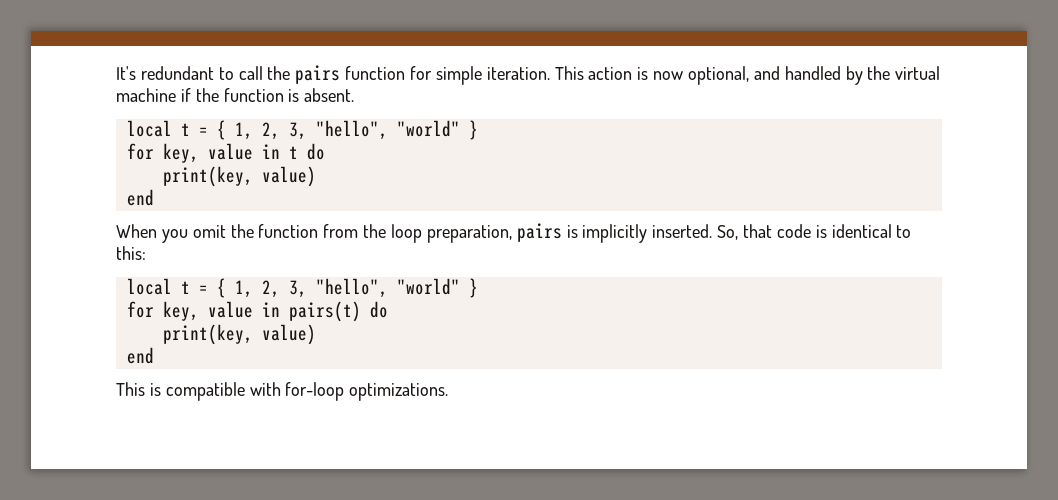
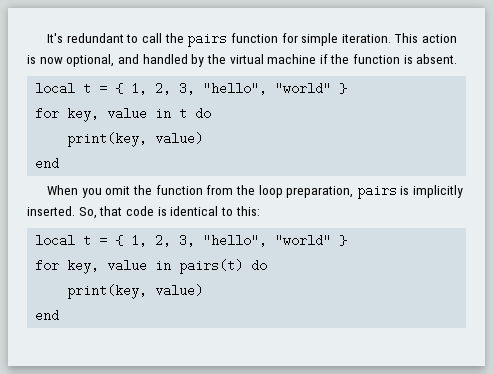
[116,382,449,401] // This is compatible with for-loop optimizations. -> (60, 315) none

